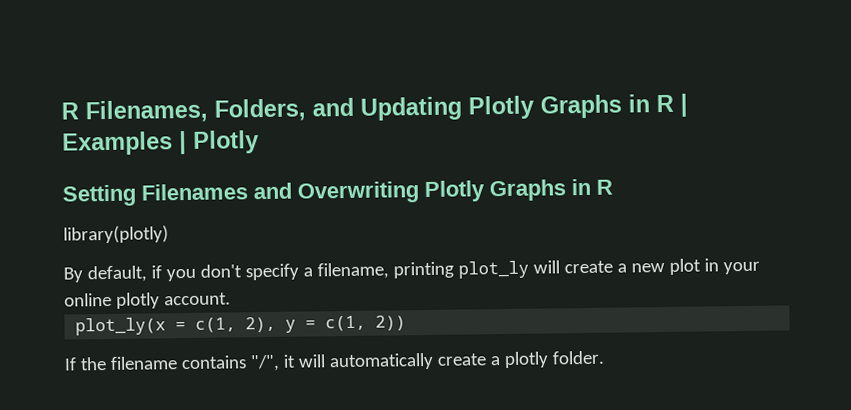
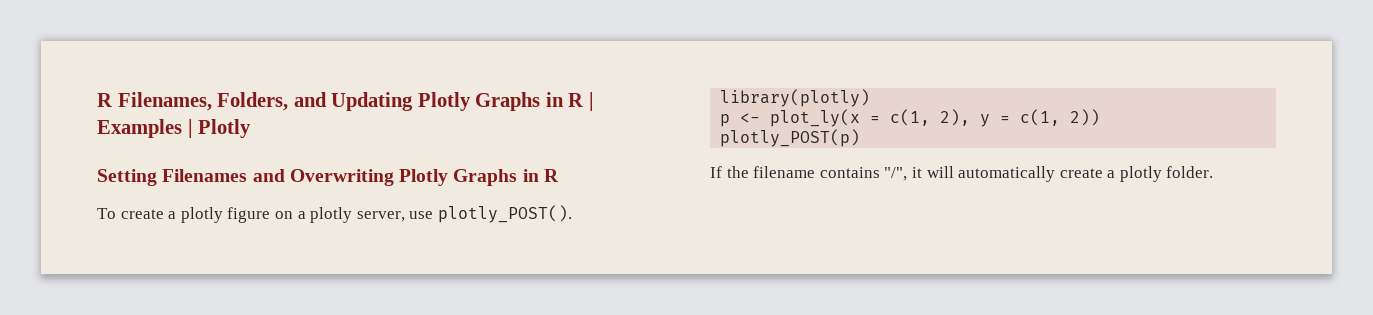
[63,225,169,244] [63,258,760,283] [64,292,231,309] library(plotly) // By default, if you don't specify a filename, printing plot_ly will create a new plot in your online plotly account. // -> [97,205,572,223] [720,89,871,107] [720,113,761,127] To create a plotly figure on a plotly server, use plotly_POST(). // library(plotly) // p <-
(407, 323) none -> [720,129,861,147] // plotly_POST(p)

